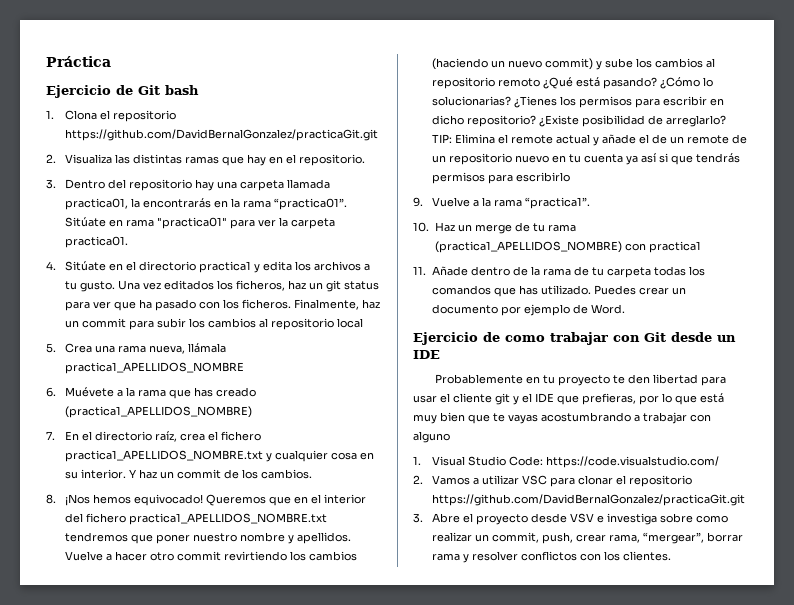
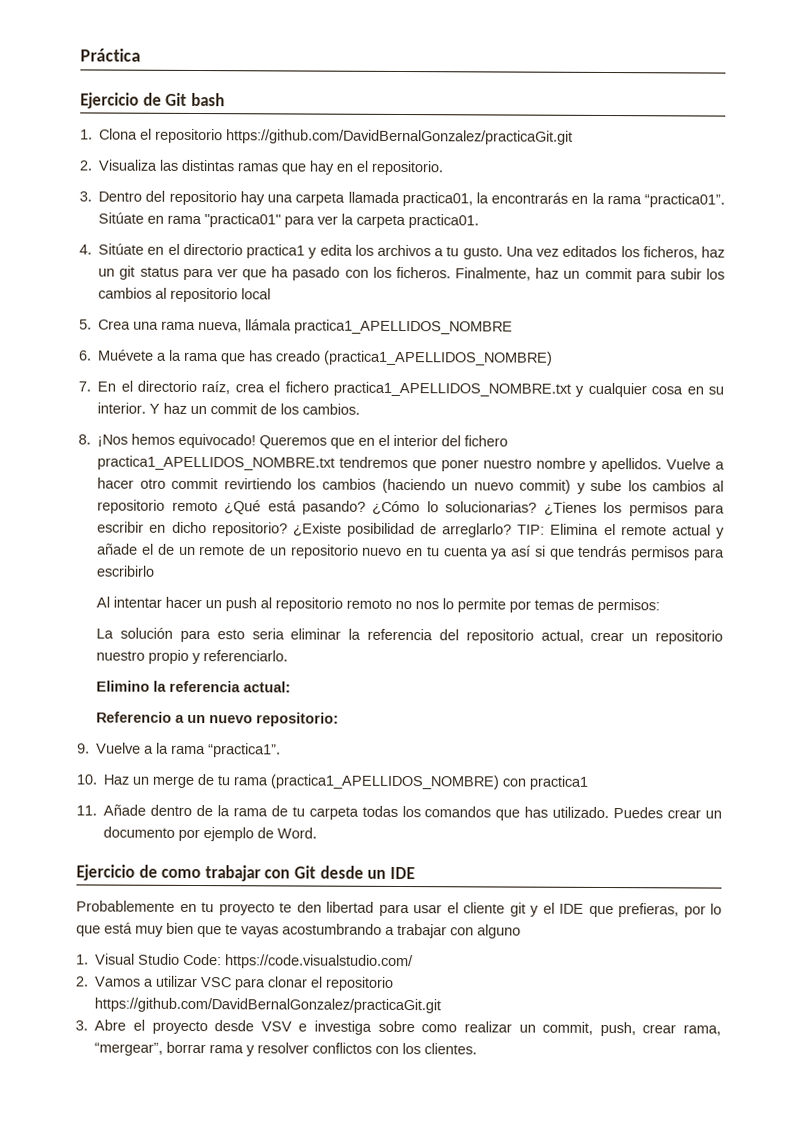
(571, 177) none -> [96,596,661,614] [96,627,723,645] [96,649,289,665] [96,680,292,693] [96,711,340,727] // Al intentar hacer un push al repositorio remoto no nos lo permite por temas de permisos: // La solución para esto seria eliminar la referencia del repositorio actual, crear un repositorio nuestro propio y referenciarlo. // Elimino la referencia actual: // Referencio a un nuevo repositorio:

